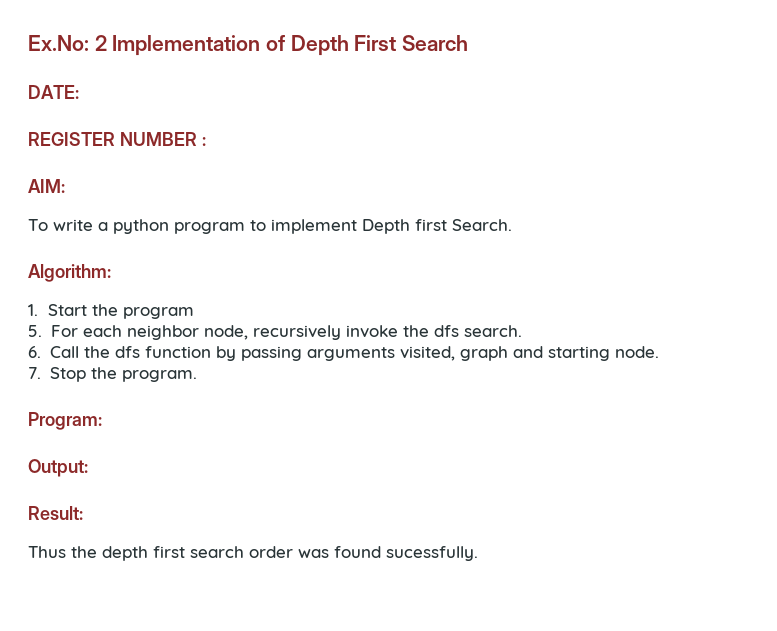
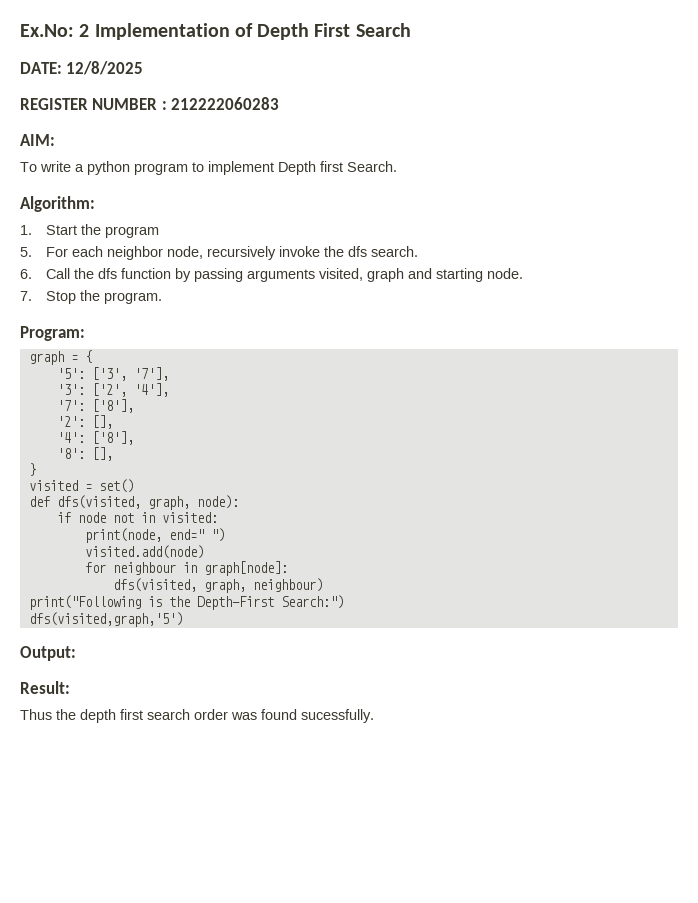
(79, 92) none -> [66,61,144,75] 12/8/2025
(206, 141) none -> [171,97,280,110] 212222060283
(102, 421) none -> [28,350,92,365] [56,367,169,381] [56,383,169,397] [56,399,134,413] [56,415,113,429] [56,431,134,445] [56,447,113,461] [28,463,36,476] [28,479,134,493] [28,495,239,510] [56,512,218,523] [84,528,225,543] [84,545,204,559] [84,561,288,576] [112,578,323,593] [28,595,344,610] [28,612,183,627] // graph = { // '5': ['3', '7'], // '3': ['2', '4'], // '7': ['8'], // '2': [], // '4': ['8'], // '8': [], // } // visited = set() // def dfs(visited, graph, node): // if node not in visited: // print(node, end=" ") // visited.add(node) // for neighbour in graph[node]: // dfs(visited, graph, neighbour) // print("Following is the Depth-First Search:") // dfs(visited,graph,'5')

